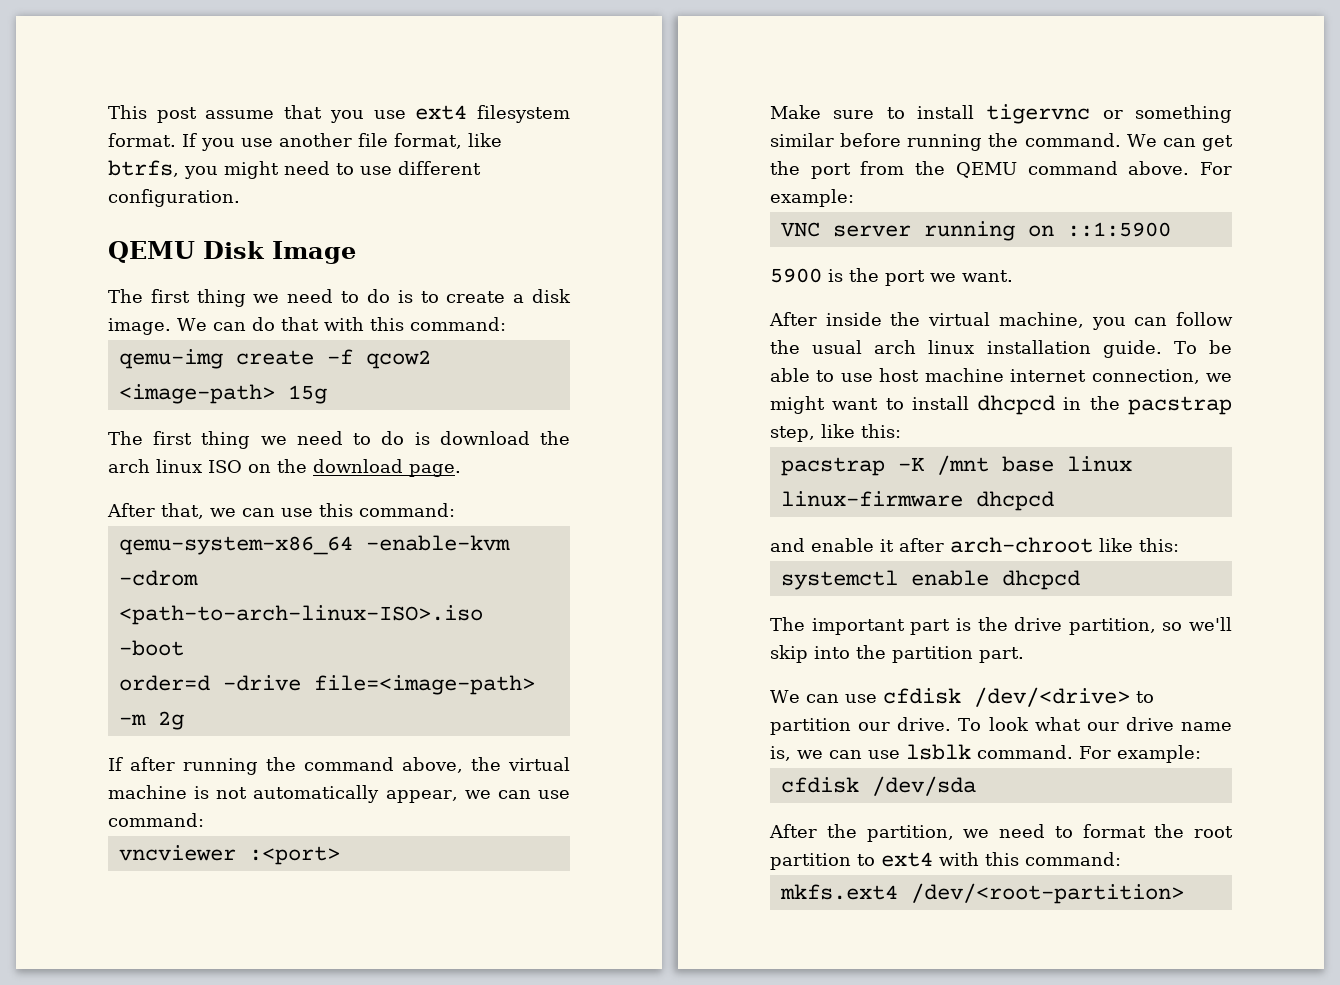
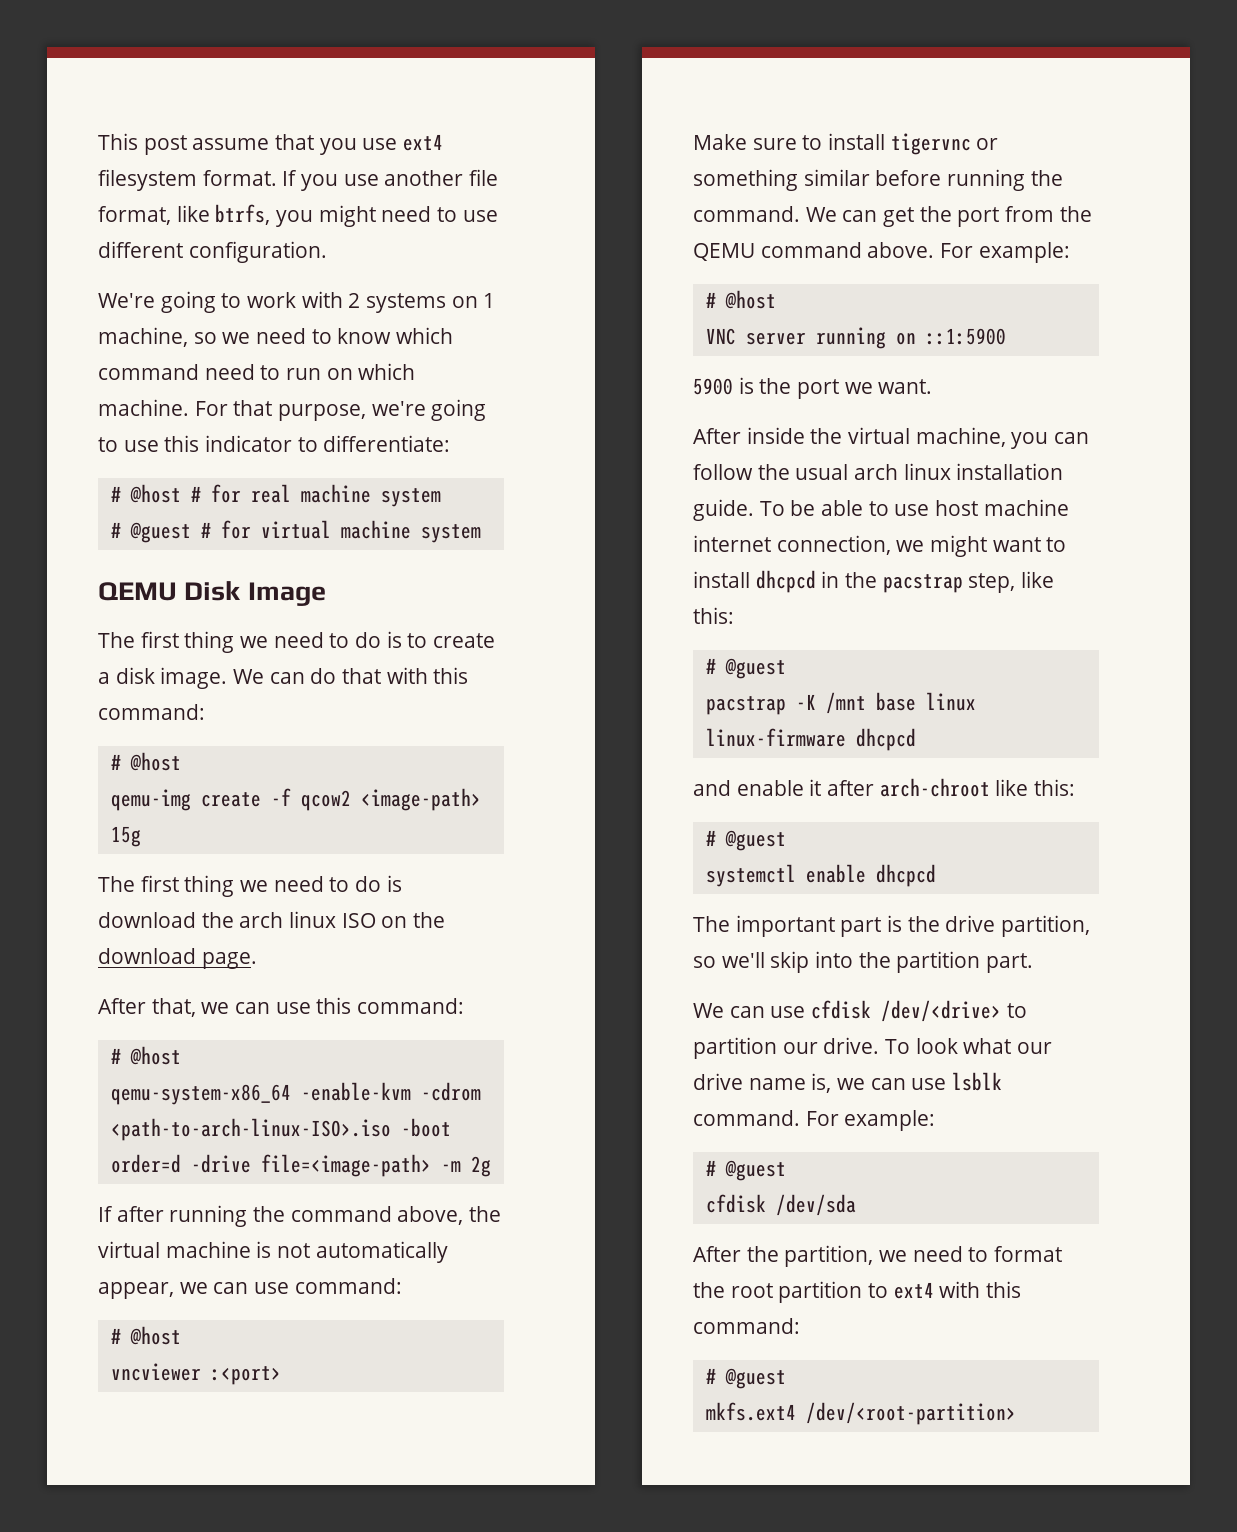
(240, 198) none -> [98,291,496,313] [98,327,454,347] [98,363,416,380] [98,399,487,421] [98,435,451,452] [110,484,441,507] [110,520,481,543] // We're going to work with 2 systems on 1 machine, so we need to know which command need to run on which machine. For that purpose, we're going to use this indicator to differentiate: // # @host # for real machine system // # @guest # for virtual machine system
(506, 324) none -> [110,752,181,771] // # @host
(455, 510) none -> [110,1046,181,1065] // # @host
(204, 820) none -> [110,1326,181,1345] // # @host
(854, 198) none -> [705,290,776,309] // # @host
(901, 431) none -> [705,658,786,679] // # @guest
(1179, 545) none -> [705,830,786,851] // # @guest
(1201, 754) none -> [705,1160,786,1181] // # @guest
(1121, 859) none -> [705,1368,786,1389] // # @guest

